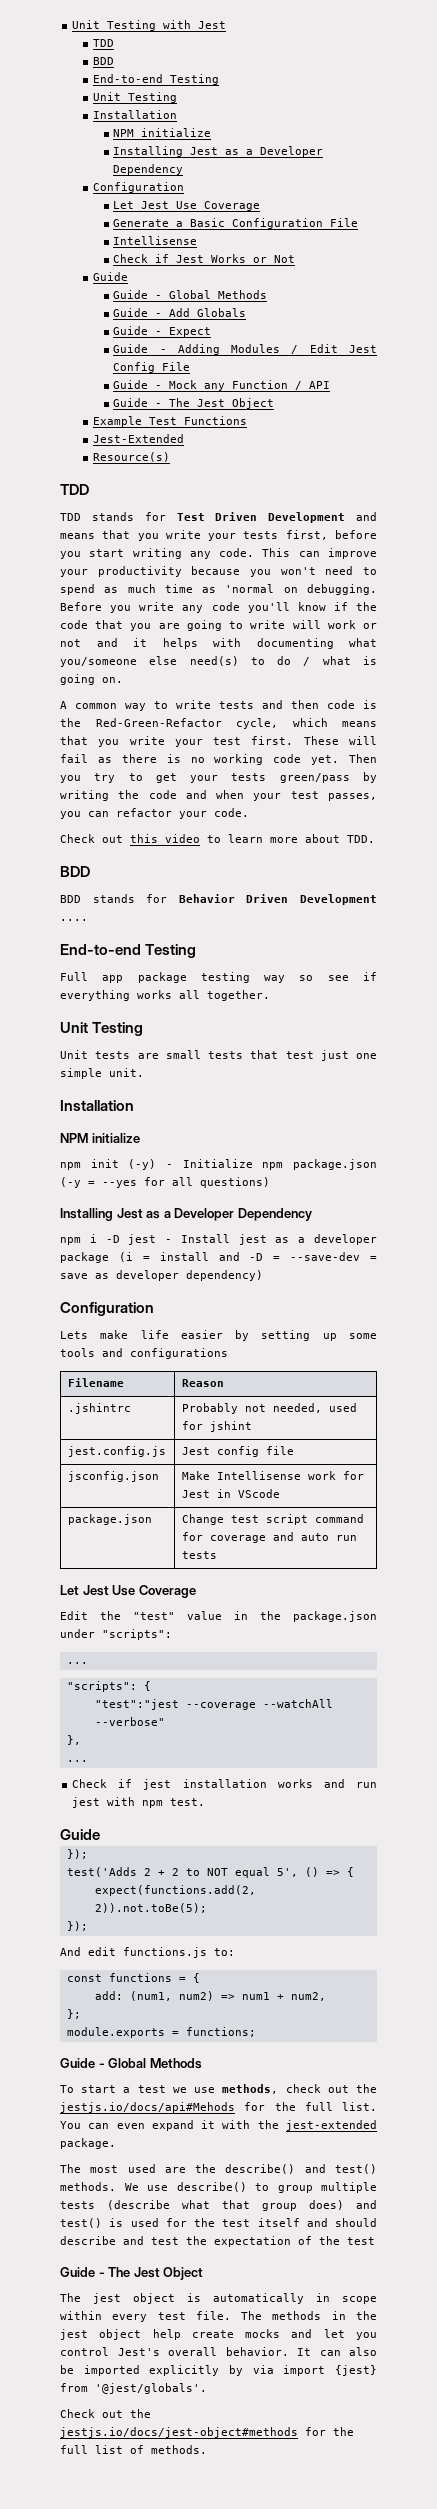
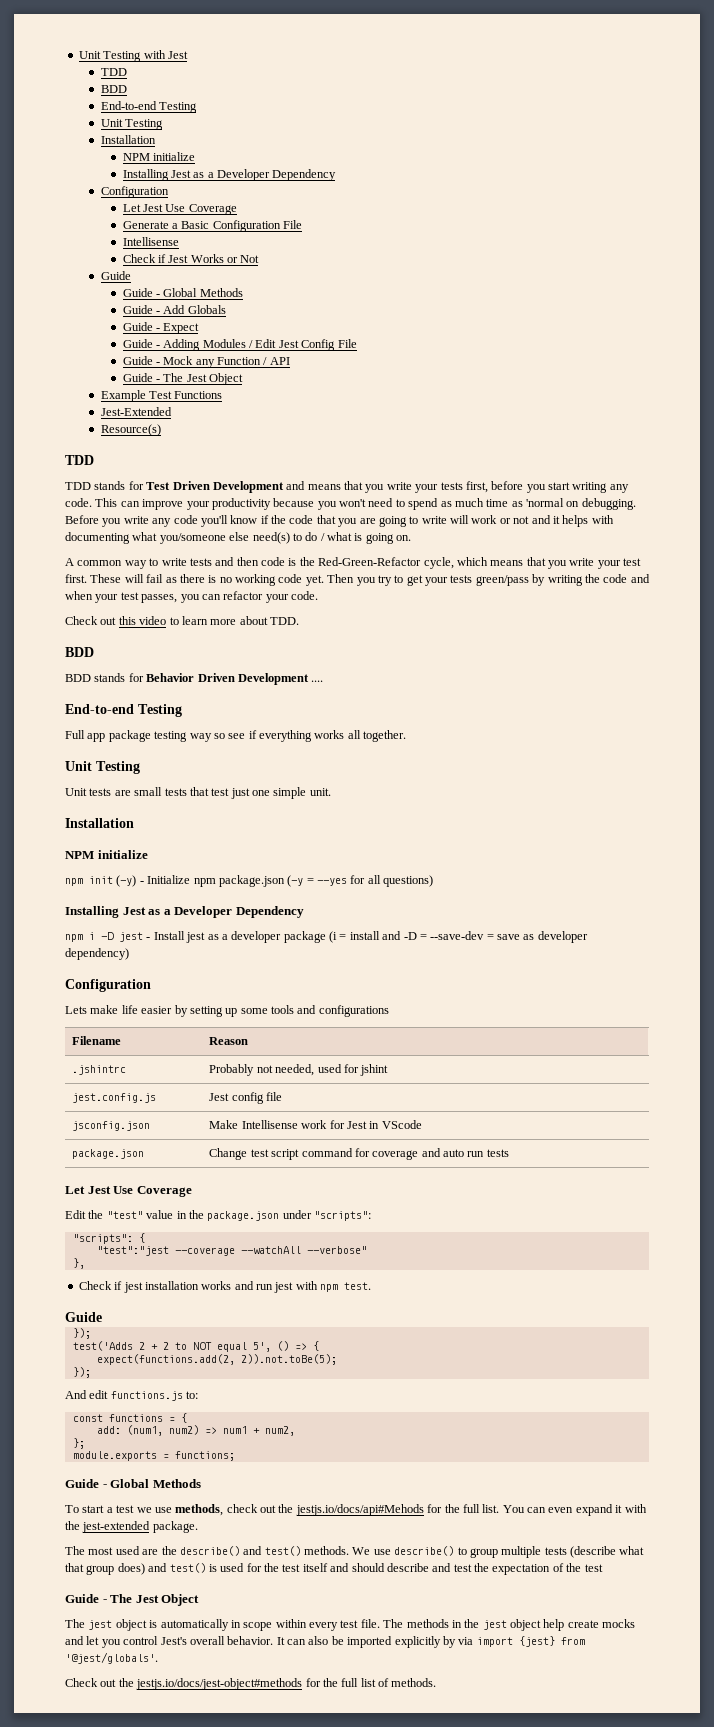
[66,1662,88,1664] // ... -> (371, 1216) none
[66,1760,88,1762] // ... -> (85, 1263) none

